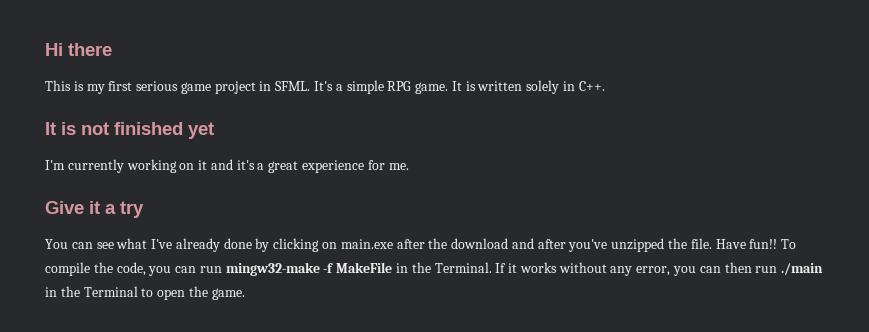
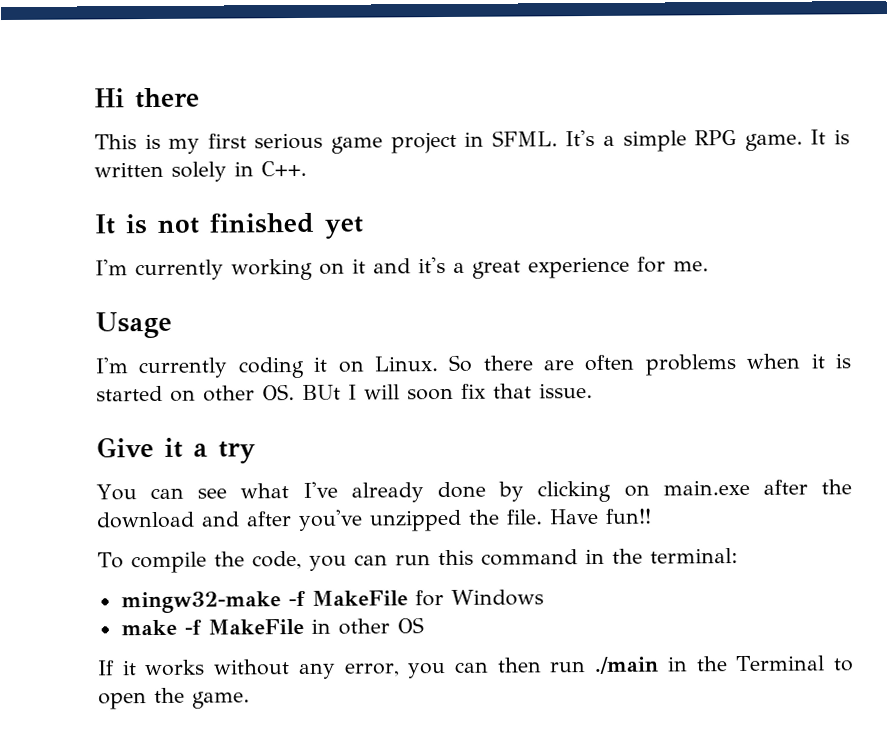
(409, 166) none -> [95,311,172,339] [95,353,851,379] [96,383,593,402] // Usage // I'm currently coding it on Linux. So there are often problems when it is started on other OS. BUt I will soon fix that issue.
(778, 244) none -> (652, 516) //
[225,262,492,276] mingw32-make -f MakeFile in the Terminal. -> [437,548,738,566] [120,589,544,614] [120,617,424,636] this command in the terminal: // mingw32-make -f MakeFile for Windows // make -f MakeFile in other OS //

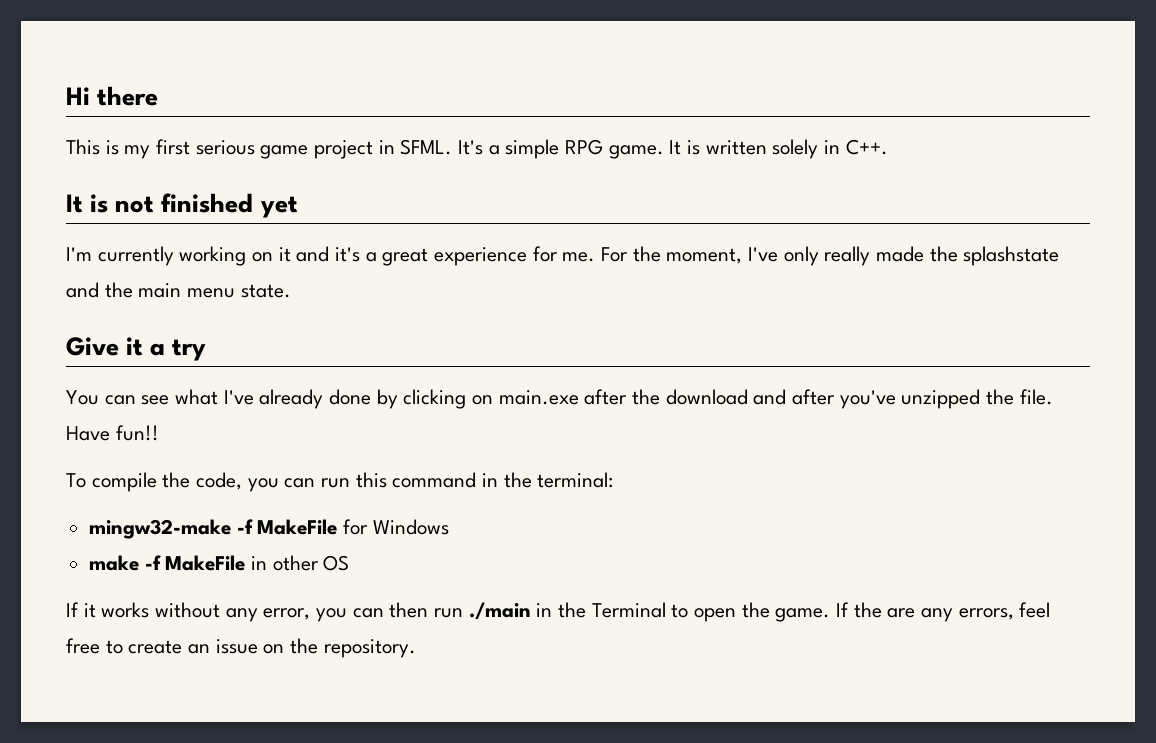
[95,311,172,339] [95,353,851,379] [96,383,593,402] // Usage // I'm currently coding it on Linux. So there are often problems when it is started on other OS. BUt I will soon fix that issue. -> [601,246,1060,266] [66,282,291,298] For the moment, I've only really made the splashstate and the main menu state.
(250, 700) none -> [836,602,1051,622] [66,638,416,658] If the are any errors, feel free to create an issue on the repository.

